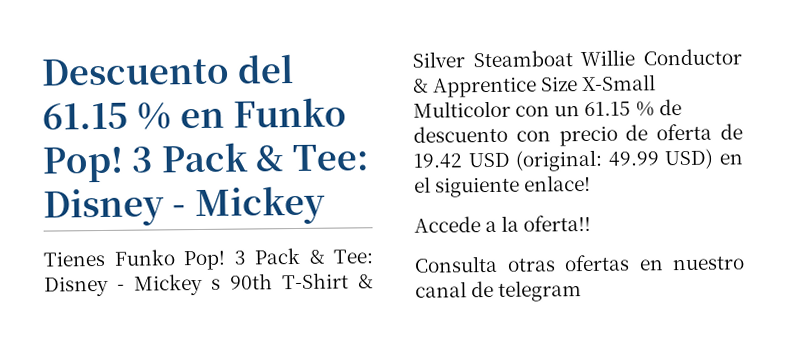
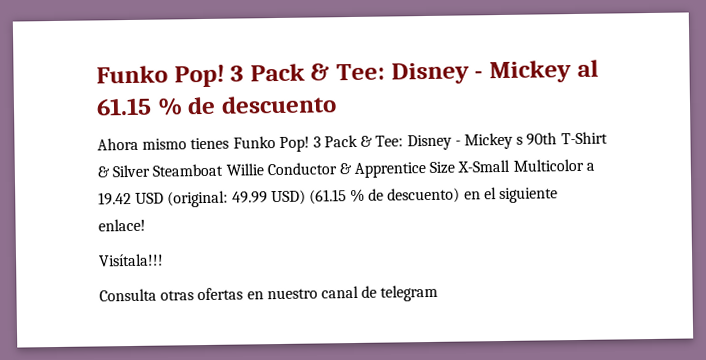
[41,54,295,86] [42,97,347,130] [42,142,371,183] [43,185,325,227] [43,250,105,267] Descuento del 61.15 % en Funko Pop! 3 Pack & Tee: Disney - Mickey // Tienes -> [96,59,599,88] [96,95,337,116] [97,137,230,151] Funko Pop! 3 Pack & Tee: Disney - Mickey al 61.15 % de descuento // Ahora mismo tienes
[515,99,682,117] [413,123,743,147] con un 61.15 % de descuento con precio de oferta de -> [585,162,595,171] a
(715, 159) none -> [308,187,461,205] (61.15 % de descuento)
[414,214,592,233] Accede a la oferta!! -> [98,253,164,267] Visítala!!!

